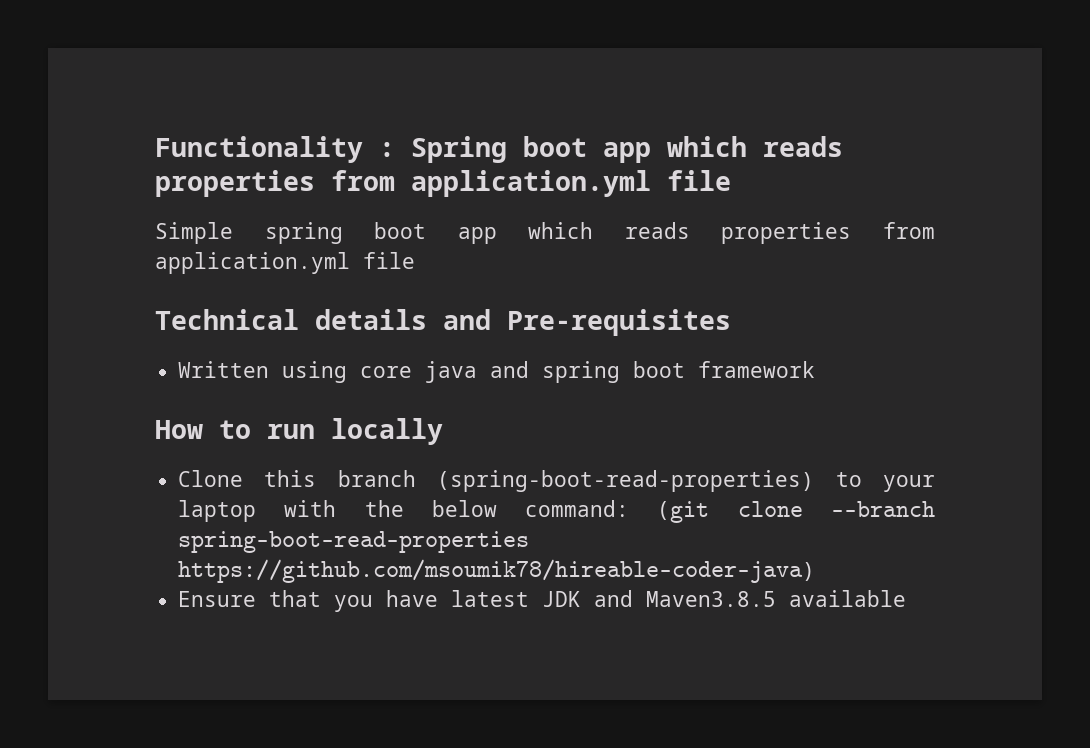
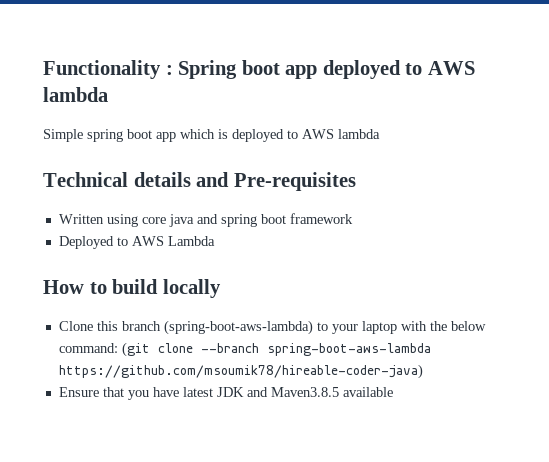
[667,136,843,157] [155,170,731,197] which reads properties from application.yml file -> [322,60,475,79] [43,87,108,102] deployed to AWS lambda
[624,222,935,244] [155,252,415,274] reads properties from application.yml file -> [218,129,380,142] is deployed to AWS lambda
(816, 369) none -> [58,236,215,249] // Deployed to AWS Lambda
[267,424,315,439] run -> [112,279,159,294] build
[437,470,815,492] (spring-boot-read-properties) -> [163,320,313,335] (spring-boot-aws-lambda)
[178,531,530,553] spring-boot-read-properties -> [266,343,431,356] spring-boot-aws-lambda

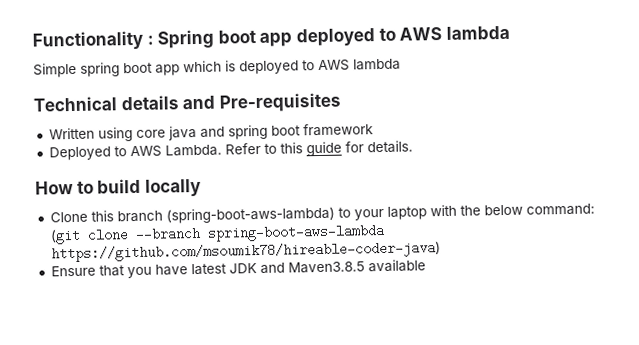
[167,236,215,246] Lambda -> [164,140,413,157] Lambda. Refer to this guide for details.

